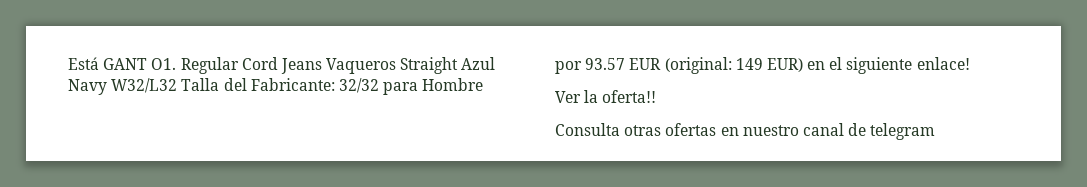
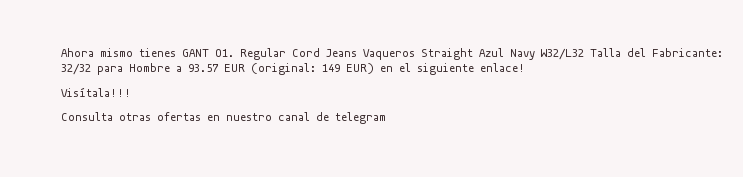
[68,57,99,70] Está -> [61,48,176,57] Ahora mismo tienes
[555,61,582,74] por -> [176,66,182,72] a
[555,90,657,103] Ver la oferta!! -> [61,87,131,97] Visítala!!!

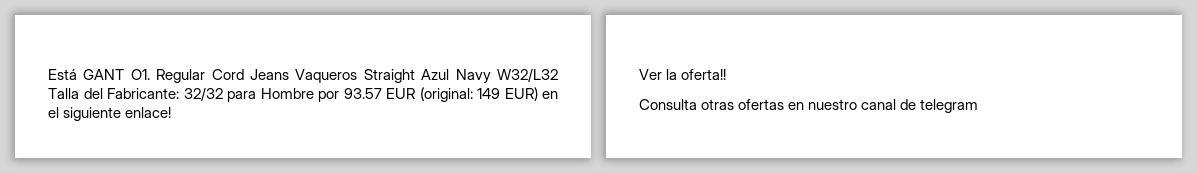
[61,48,176,57] Ahora mismo tienes -> [48,69,77,80] Está
[176,66,182,72] a -> [318,91,339,102] por
[61,87,131,97] Visítala!!! -> [639,69,727,80] Ver la oferta!!

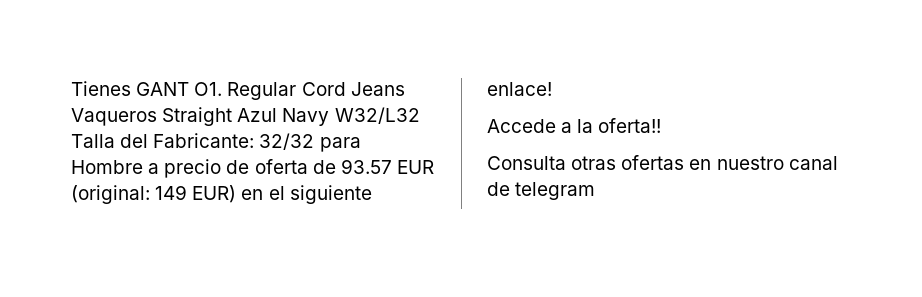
[48,69,77,80] Está -> [71,81,131,96] Tienes
[318,91,339,102] por -> [148,159,336,178] a precio de oferta de
[639,69,662,80] Ver -> [487,119,573,133] Accede a

